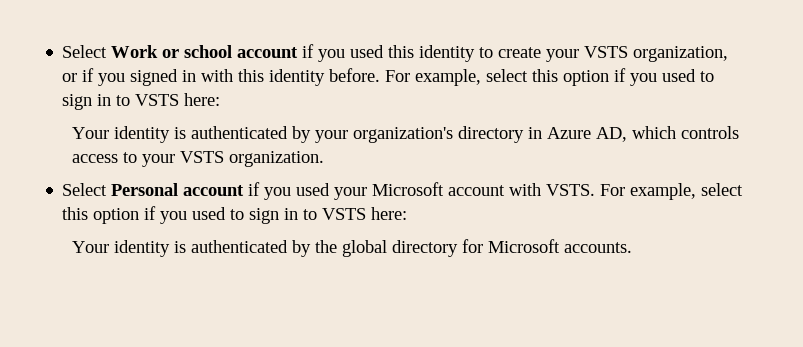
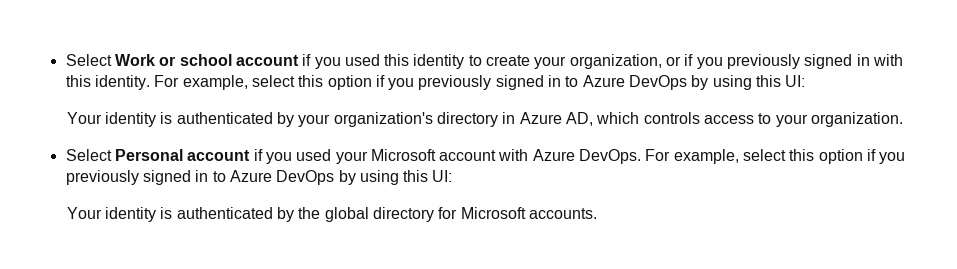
[584,46,629,58] VSTS -> (567, 62) none
(126, 79) none -> [727,54,801,69] previously
[269,68,715,86] [62,93,221,110] identity before. For example, select this option if you used to sign in to VSTS here: -> [94,75,806,90] identity. For example, select this option if you previously signed in to Azure DevOps by using this UI:
[179,151,224,163] VSTS -> (808, 120) none
[546,183,744,200] [62,206,408,224] VSTS. For example, select this option if you used to sign in to VSTS here: -> [532,149,906,164] [65,170,453,185] Azure DevOps. For example, select this option if you previously signed in to Azure DevOps by using this UI:

